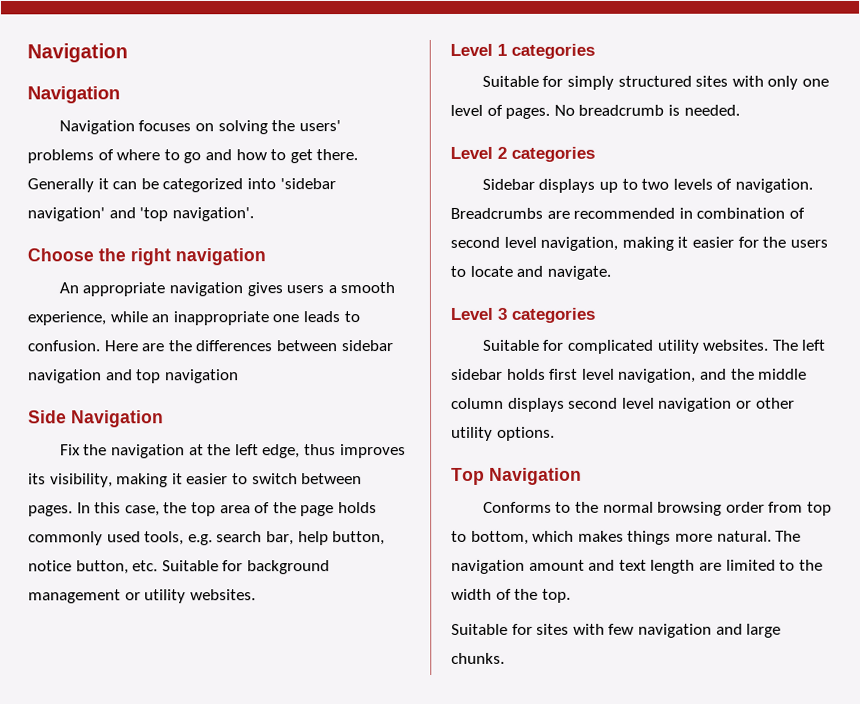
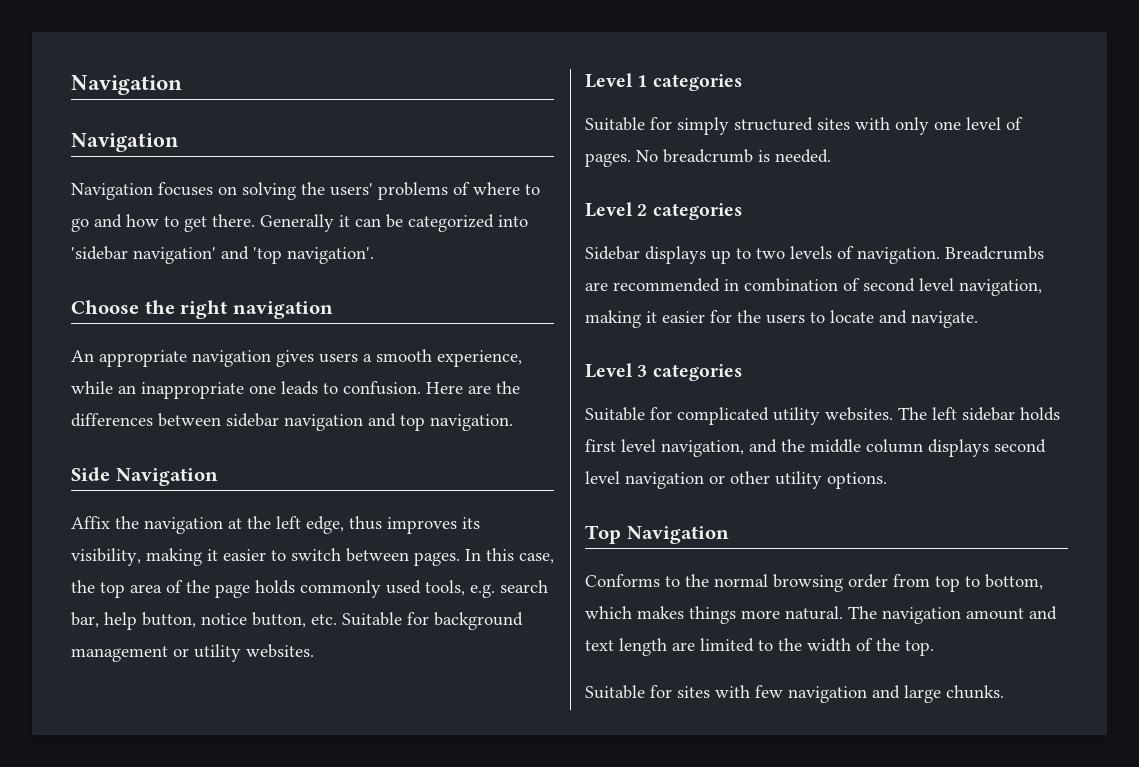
[164,369,239,384] navigation -> [430,414,513,431] navigation.
[59,444,81,456] Fix -> [71,516,110,529] Affix

